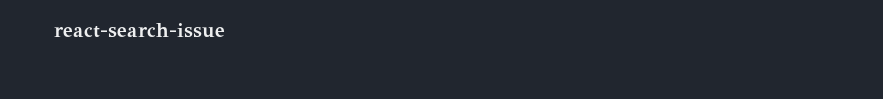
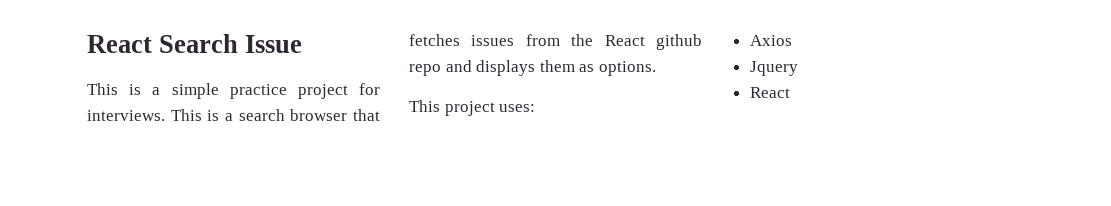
[54,23,225,38] react-search-issue -> [87,34,303,53] [87,83,380,99] [87,109,380,121] [409,34,702,50] [409,60,656,76] [409,100,536,116] [749,35,792,46] [749,61,798,76] [749,87,790,98] React Search Issue // This is a simple practice project for interviews. This is a search browser that fetches issues from the React github repo and displays them as options. // This project uses: // Axios // Jquery // React

